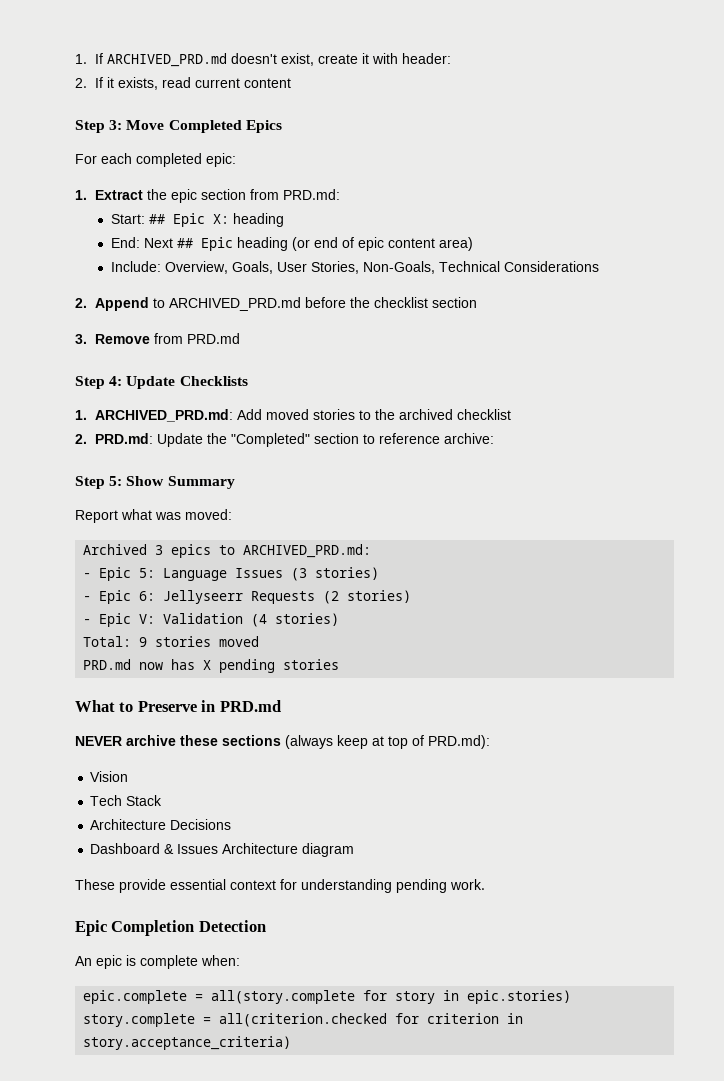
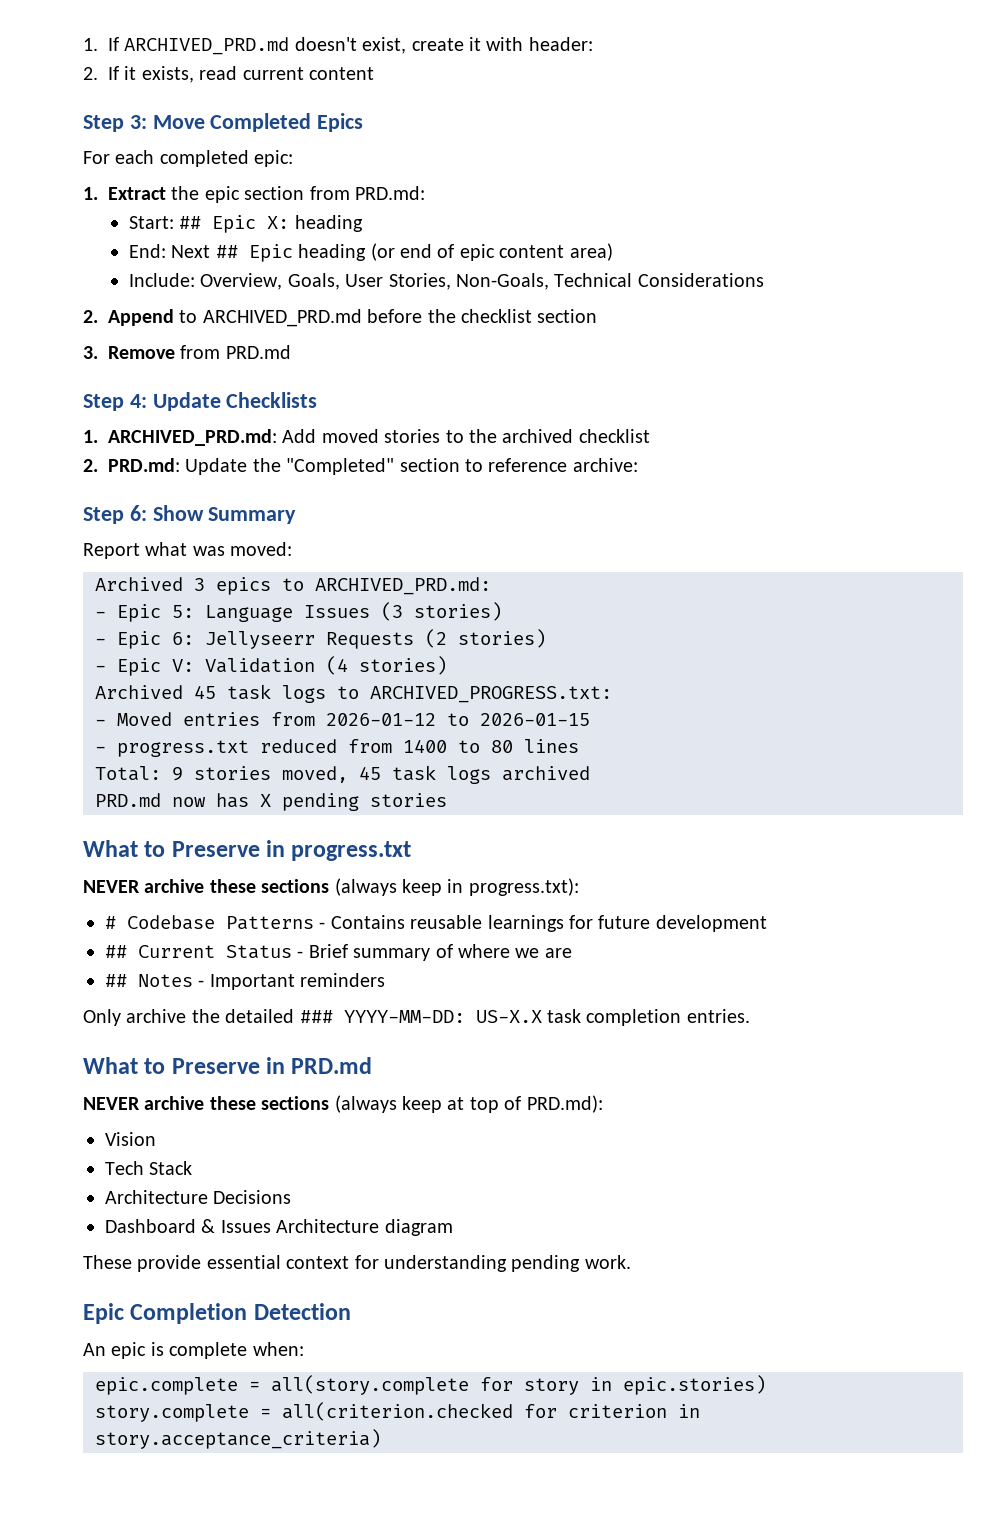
[109,476,123,486] 5: -> [129,505,147,521] 6:
[83,636,260,647] Total: 9 stories moved -> [95,684,612,703] [95,712,590,726] [95,739,579,757] [95,765,590,784] Archived 45 task logs to ARCHIVED_PROGRESS.txt: // - Moved entries from 2026-01-12 to 2026-01-15 // - progress.txt reduced from 1400 to 80 lines // Total: 9 stories moved, 45 task logs archived
(340, 664) none -> [83,840,412,861] [83,878,579,896] [105,915,767,932] [105,944,572,961] [105,973,386,990] [83,1009,750,1026] // What to Preserve in progress.txt // NEVER archive these sections (always keep in progress.txt): // # Codebase Patterns - Contains reusable learnings for future development // ## Current Status - Brief summary of where we are // ## Notes - Important reminders // Only archive the detailed ### YYYY-MM-DD: US-X.X task completion entries.

